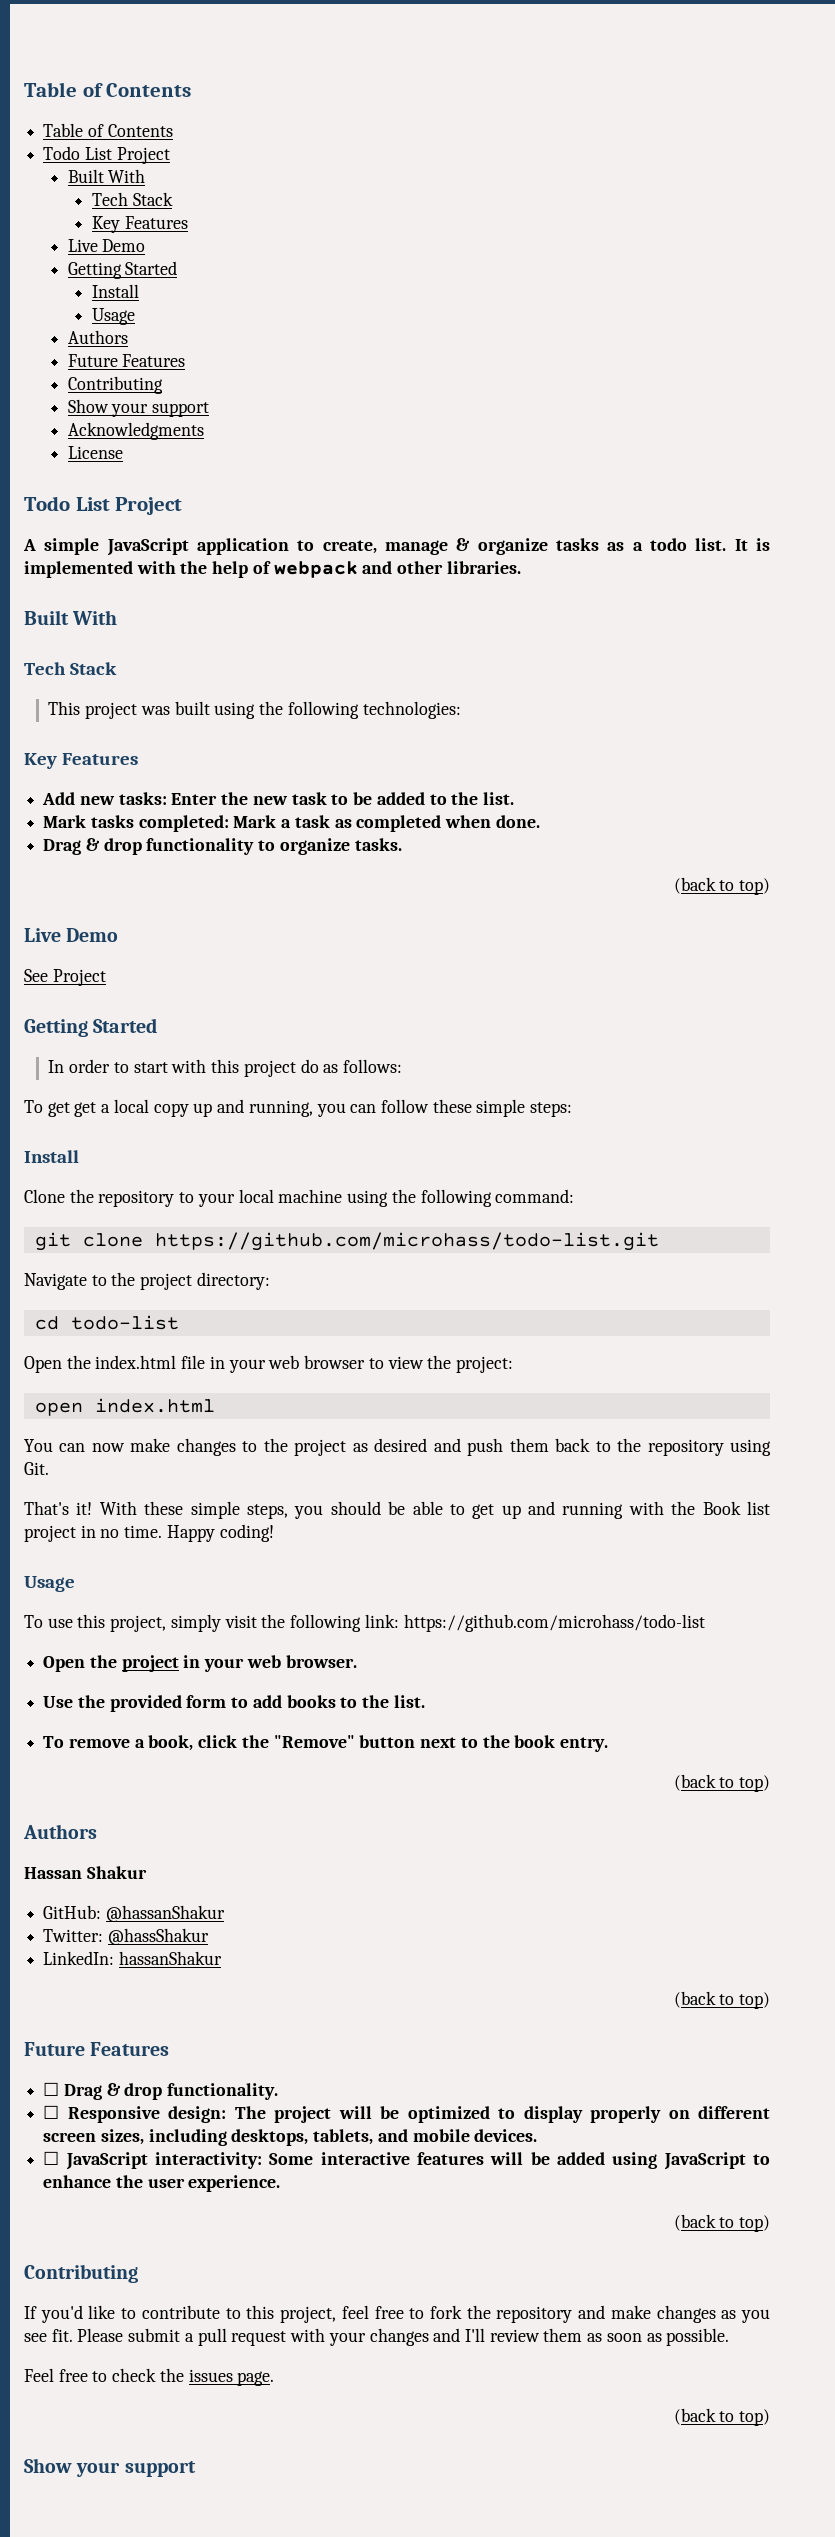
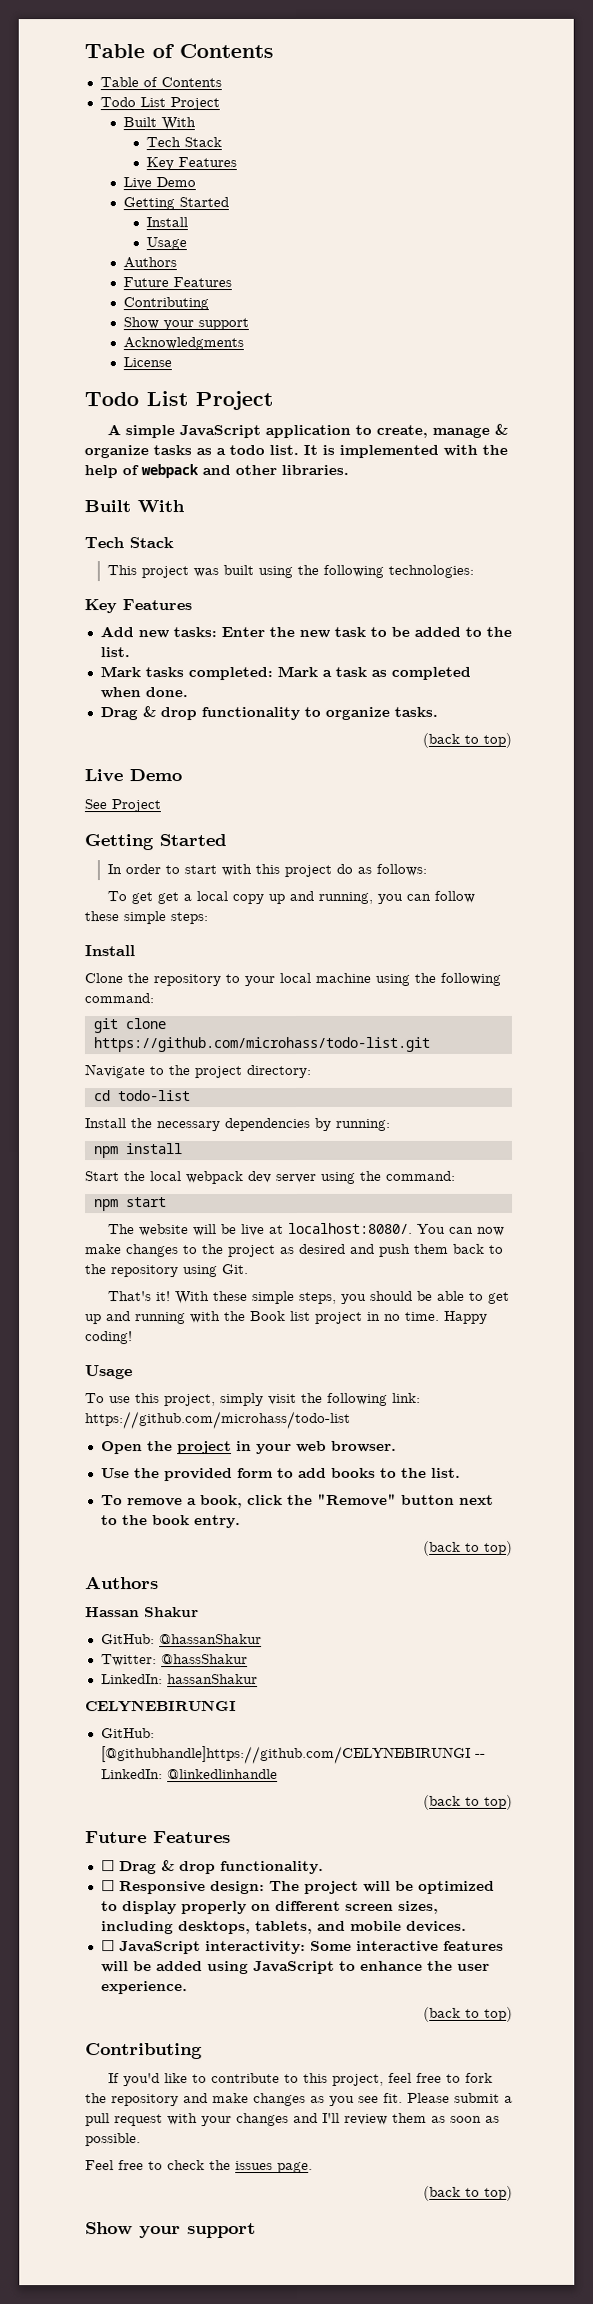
[24,1355,513,1373] [34,1398,215,1416] Open the index.html file in your web browser to view the project: // open index.html // -> [84,1117,390,1132] [92,1143,183,1159] [85,1170,456,1185] [93,1197,167,1212] [107,1222,413,1237] Install the necessary dependencies by running: // npm install // Start the local webpack dev server using the command: // npm start // The website will be live at localhost:8080/.
(222, 1958) none -> [85,1700,237,1713] [100,1728,155,1739] [100,1745,486,1765] [100,1769,278,1780] // CELYNEBIRUNGI // GitHub: [@githubhandle]https://github.com/CELYNEBIRUNGI -- LinkedIn: @linkedlinhandle

